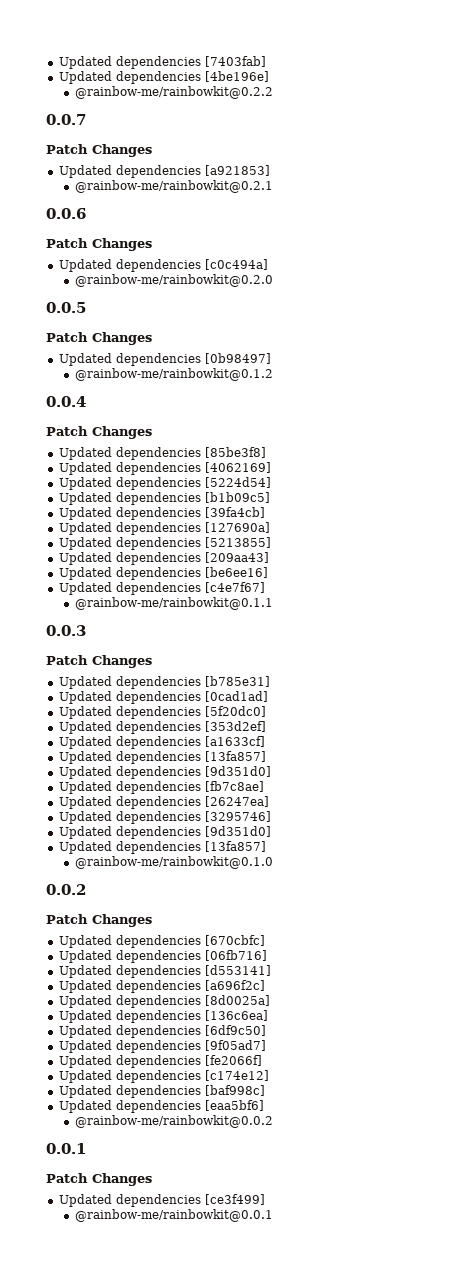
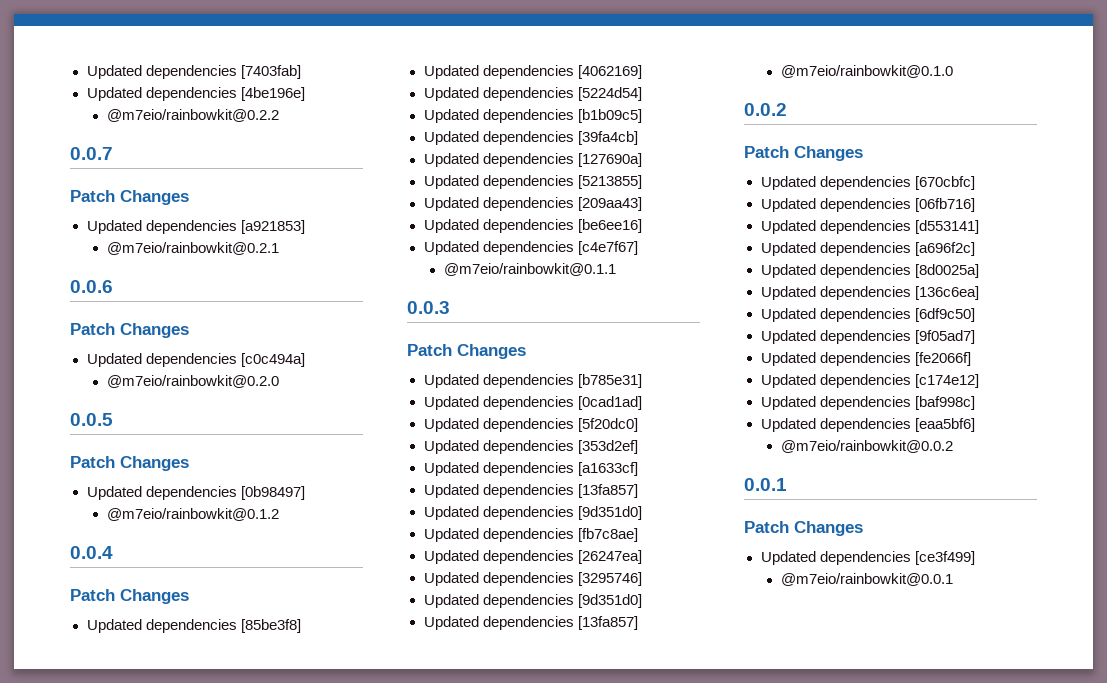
[74,86,273,99] @rainbow-me/rainbowkit@0.2.2 -> [106,109,279,122] @m7eio/rainbowkit@0.2.2
[74,180,273,193] @rainbow-me/rainbowkit@0.2.1 -> [106,242,279,255] @m7eio/rainbowkit@0.2.1
[74,274,273,287] @rainbow-me/rainbowkit@0.2.0 -> [106,375,279,388] @m7eio/rainbowkit@0.2.0
[74,368,273,381] @rainbow-me/rainbowkit@0.1.2 -> [106,508,279,521] @m7eio/rainbowkit@0.1.2
[74,597,273,610] @rainbow-me/rainbowkit@0.1.1 -> [443,263,616,276] @m7eio/rainbowkit@0.1.1
[74,856,273,869] @rainbow-me/rainbowkit@0.1.0 -> [780,65,953,78] @m7eio/rainbowkit@0.1.0
[74,1115,273,1128] @rainbow-me/rainbowkit@0.0.2 -> [780,440,953,453] @m7eio/rainbowkit@0.0.2
[74,1209,273,1222] @rainbow-me/rainbowkit@0.0.1 -> [780,573,953,586] @m7eio/rainbowkit@0.0.1

